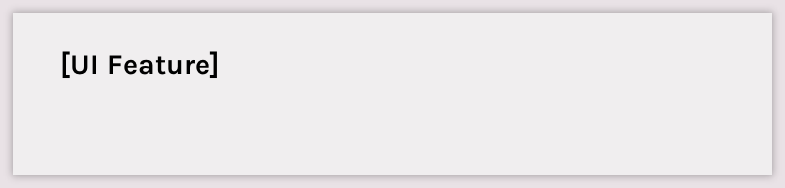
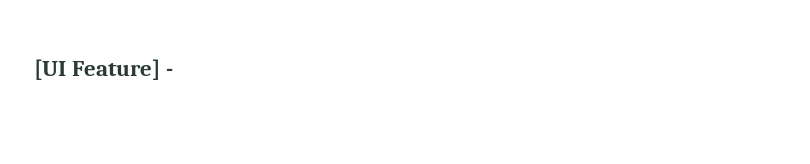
(220, 65) none -> [166,68,174,76] -

